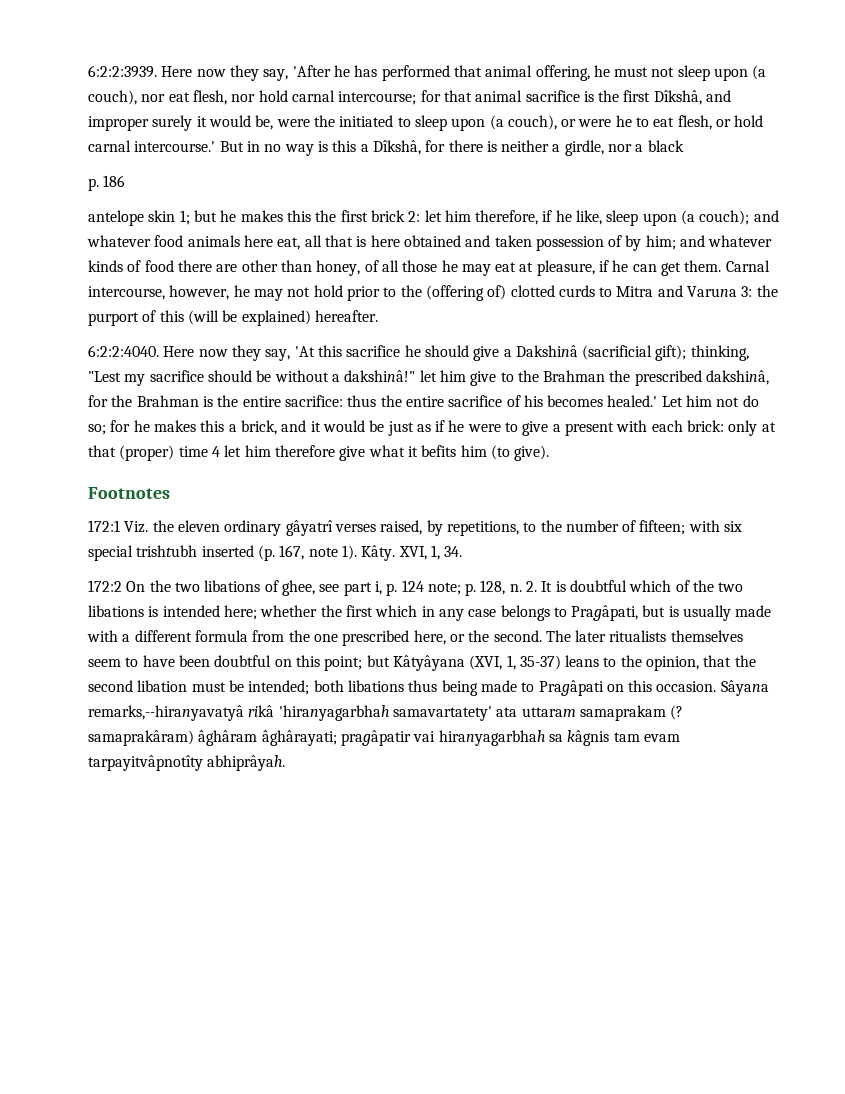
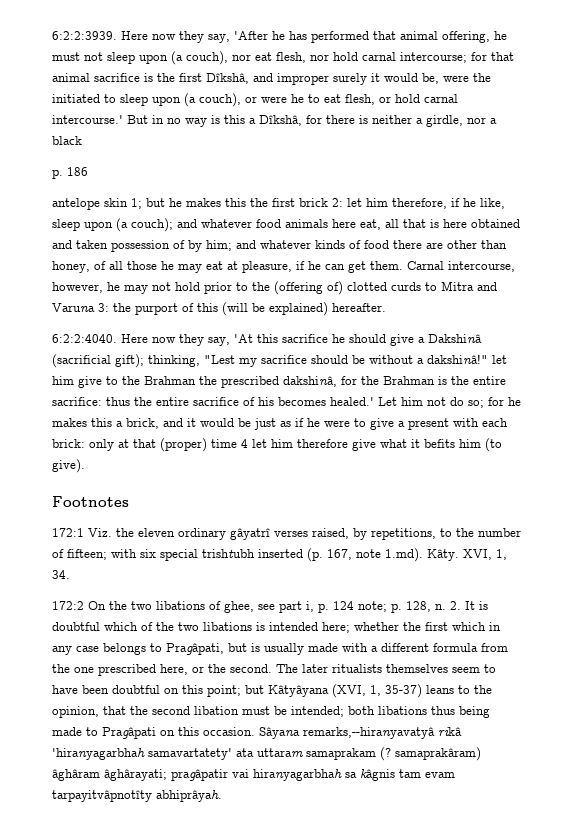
[341,545,357,560] 1). -> [385,548,423,562] 1.md).

